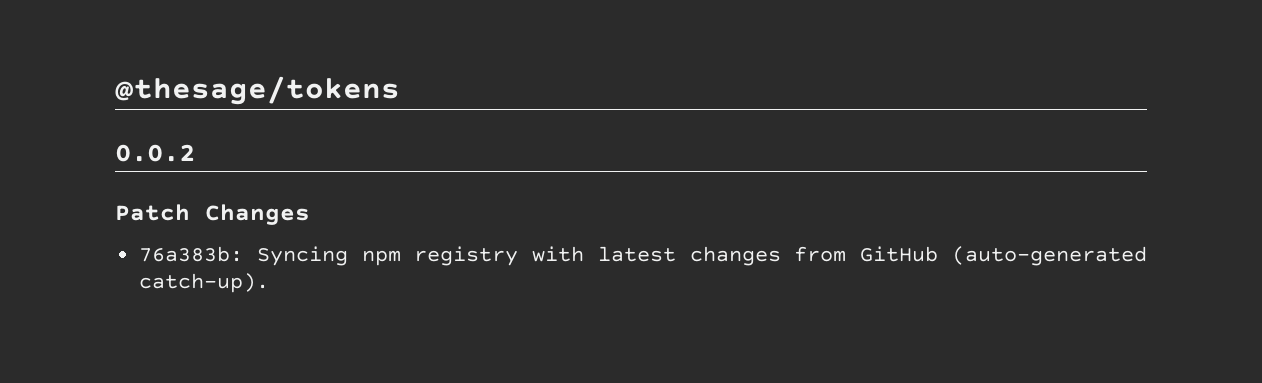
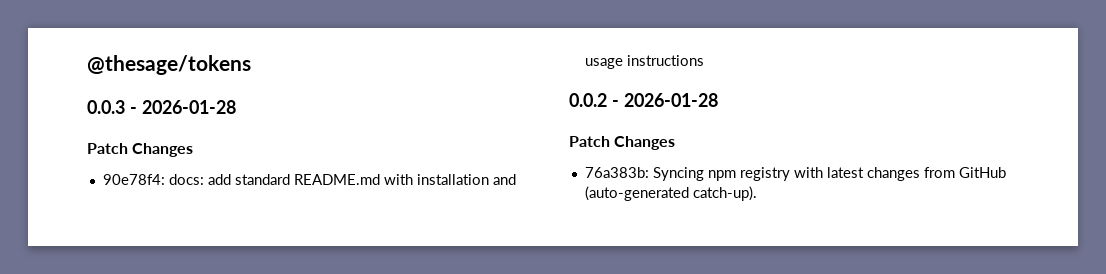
(400, 90) none -> [87,100,236,114] [87,143,194,157] [102,174,516,185] [584,55,704,69] // 0.0.3 - 2026-01-28 // Patch Changes // 90e78f4: docs: add standard README.md with installation and usage instructions
(195, 153) none -> [611,93,718,107] - 2026-01-28

